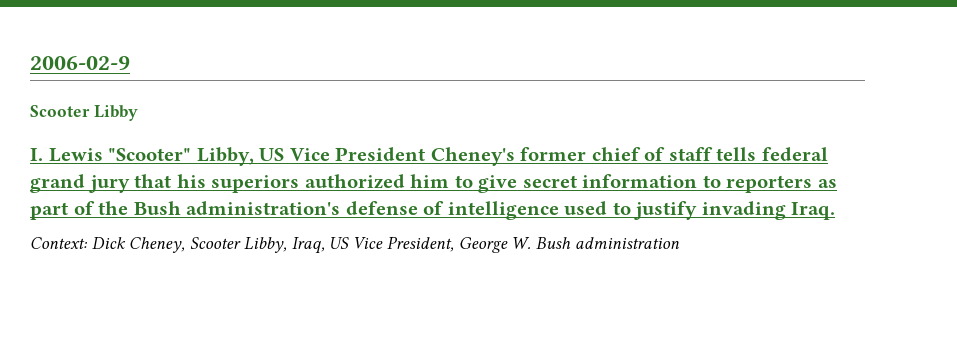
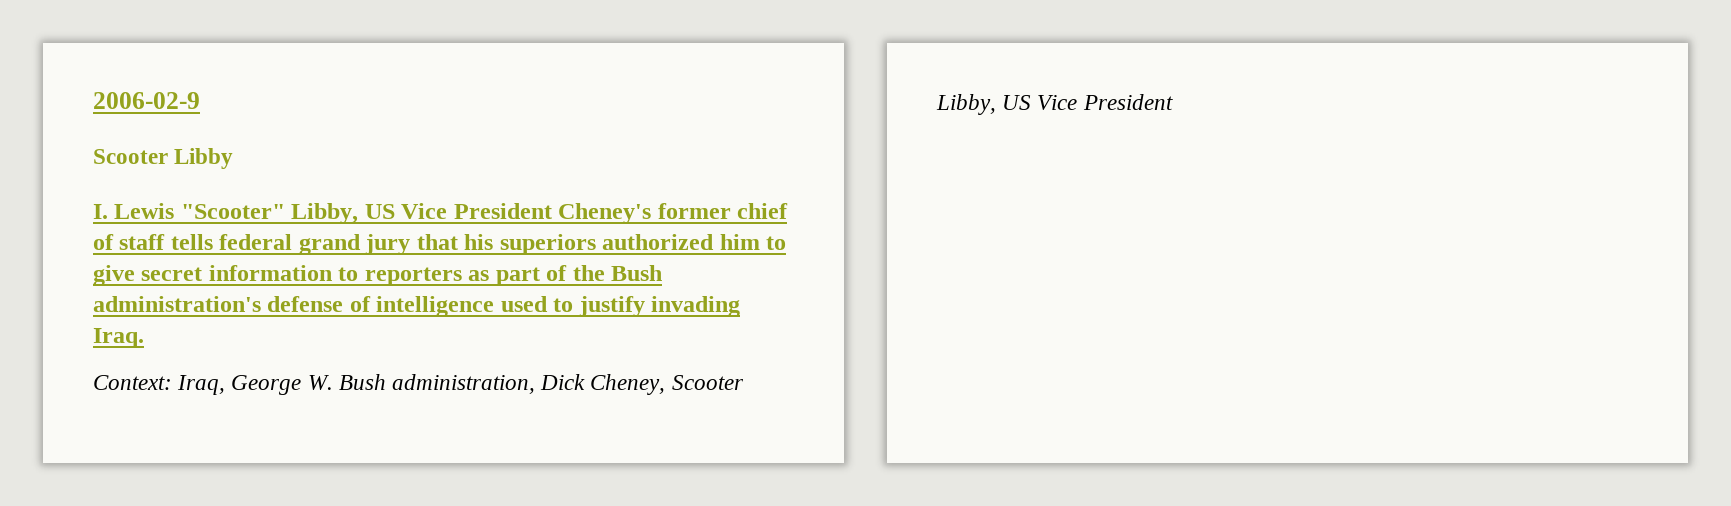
(88, 243) none -> [177,374,536,395] Iraq, George W. Bush administration,
[291,236,680,254] Iraq, US Vice President, George W. Bush administration -> [1002,94,1173,110] US Vice President

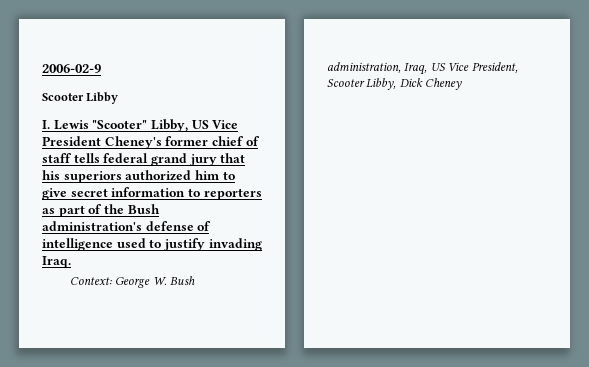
[177,375,226,395] Iraq, -> (112, 281) none
[540,374,744,395] [936,94,1173,115] Dick Cheney, Scooter Libby, US Vice President -> [404,62,518,75] [327,78,463,90] Iraq, US Vice President, Scooter Libby, Dick Cheney

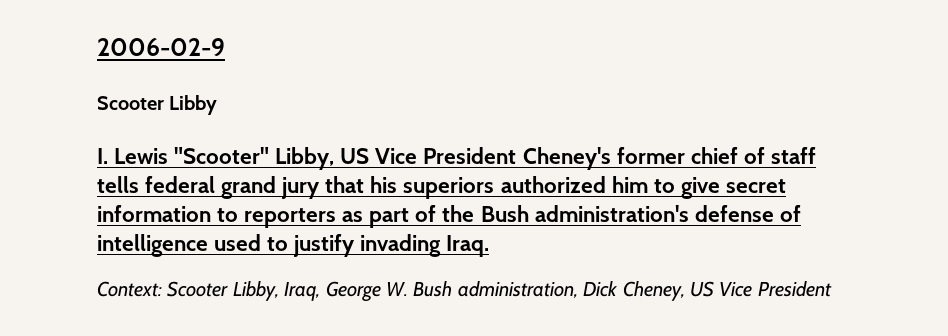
(112, 281) none -> [167,281,321,301] Scooter Libby, Iraq,
[404,62,518,75] [327,78,463,90] Iraq, US Vice President, Scooter Libby, Dick Cheney -> [583,281,832,301] Dick Cheney, US Vice President

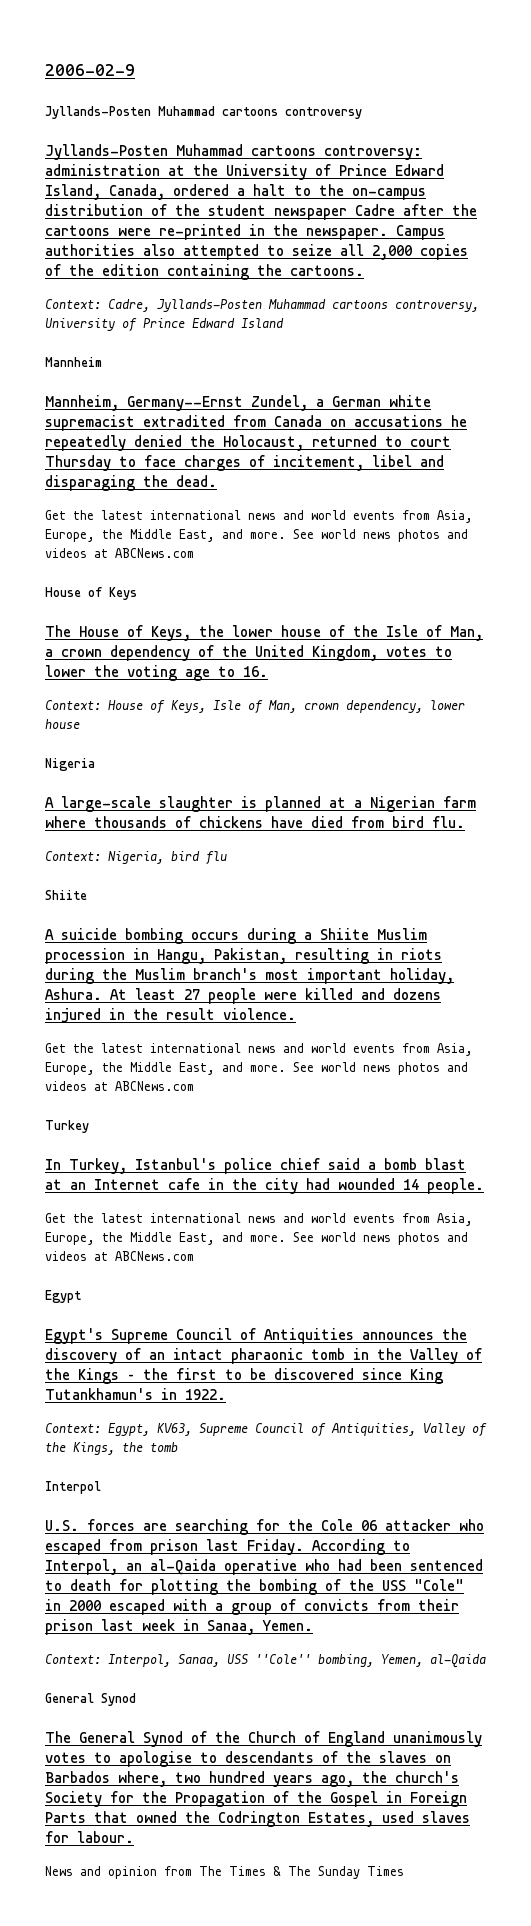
[97,95,218,115] [97,147,816,170] [97,176,786,199] [97,205,801,228] [97,234,490,257] [97,281,832,302] Scooter Libby // I. Lewis "Scooter" Libby, US Vice President Cheney's former chief of staff tells federal grand jury that his superiors authorized him to give secret information to reporters as part of the Bush administration's defense of intelligence used to justify invading Iraq. // Context: Scooter Libby, Iraq, George W. Bush administration, Dick Cheney, US Vice President -> [45,106,362,119] [45,144,422,160] [45,164,444,180] [45,184,426,200] [45,204,477,220] [45,224,445,240] [45,244,468,260] [45,264,364,280] [45,299,479,312] [45,318,284,332] [45,357,102,367] [45,395,431,411] [45,415,467,431] [45,435,451,451] [45,455,444,471] [45,475,217,491] [45,510,473,523] [45,529,468,542] [45,548,194,558] [45,587,137,600] [45,625,483,641] [45,645,452,661] [45,665,268,681] [45,700,465,714] [45,719,80,729] [45,758,95,771] [45,796,476,812] [45,816,465,828] [45,851,227,865] [45,890,87,900] [45,928,427,944] [45,948,442,964] [45,968,454,984] [45,988,441,1004] [45,1008,296,1023] [45,1043,473,1056] [45,1062,468,1075] [45,1081,194,1091] [45,1120,89,1133] [45,1158,466,1174] [45,1178,484,1194] [45,1213,473,1226] [45,1232,468,1245] [45,1251,194,1261] [45,1290,81,1303] [45,1328,467,1344] [45,1348,482,1364] [45,1368,443,1384] [45,1388,226,1400] [45,1423,487,1437] [45,1442,178,1455] [45,1481,101,1494] [45,1519,484,1535] [45,1539,410,1555] [45,1559,483,1575] [45,1579,464,1595] [45,1599,459,1615] [45,1619,313,1635] [45,1654,486,1668] [45,1693,136,1706] [45,1731,482,1747] [45,1751,451,1767] [45,1771,459,1787] [45,1791,467,1807] [45,1811,470,1827] [45,1831,134,1843] [45,1866,404,1879] Jyllands-Posten Muhammad cartoons controversy // Jyllands-Posten Muhammad cartoons controversy: administration at the University of Prince Edward Island, Canada, ordered a halt to the on-campus distribution of the student newspaper Cadre after the cartoons were re-printed in the newspaper. Campus authorities also attempted to seize all 2,000 copies of the edition containing the cartoons. // Context: Cadre, Jyllands-Posten Muhammad cartoons controversy, University of Prince Edward Island // Mannheim // Mannheim, Germany--Ernst Zundel, a German white supremacist extradited from Canada on accusations he repeatedly denied the Holocaust, returned to court Thursday to face charges of incitement, libel and disparaging the dead. // Get the latest international news and world events from Asia, Europe, the Middle East, and more. See world news photos and videos at ABCNews.com // House of Keys // The House of Keys, the lower house of the Isle of Man, a crown dependency of the United Kingdom, votes to lower the voting age to 16. // Context: House of Keys, Isle of Man, crown dependency, lower house // Nigeria // A large-scale slaughter is planned at a Nigerian farm where thousands of chickens have died from bird flu. // Context: Nigeria, bird flu // Shiite // A suicide bombing occurs during a Shiite Muslim procession in Hangu, Pakistan, resulting in riots during the Muslim branch's most important holiday, Ashura. At least 27 people were killed and dozens injured in the result violence. // Get the latest international news and world events from Asia, Europe, the Middle East, and more. See world news photos and videos at ABCNews.com // Turkey // In Turkey, Istanbul's police chief said a bomb blast at an Internet cafe in the city had wounded 14 people. // Get the latest international news and world events from Asia, Europe, the Middle East, and more. See world news photos and videos at ABCNews.com // Egypt // Egypt's Supreme Council of Antiquities announces the discovery of an intact pharaonic tomb in the Valley of the Kings – the first to be discovered since King Tutankhamun's in 1922. // Context: Egypt, KV63, Supreme Council of Antiquities, Valley of the Kings, the tomb // Interpol // U.S. forces are searching for the Cole 06 attacker who escaped from prison last Friday. According to Interpol, an al-Qaida operative who had been sentenced to death for plotting the bombing of the USS "Cole" in 2000 escaped with a group of convicts from their prison last week in Sanaa, Yemen. // Context: Interpol, Sanaa, USS ''Cole'' bombing, Yemen, al-Qaida // General Synod // The General Synod of the Church of England unanimously votes to apologise to descendants of the slaves on Barbados where, two hundred years ago, the church's Society for the Propagation of the Gospel in Foreign Parts that owned the Codrington Estates, used slaves for labour. // News and opinion from The Times & The Sunday Times

